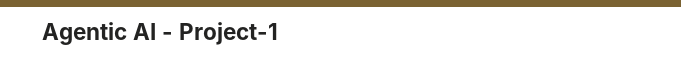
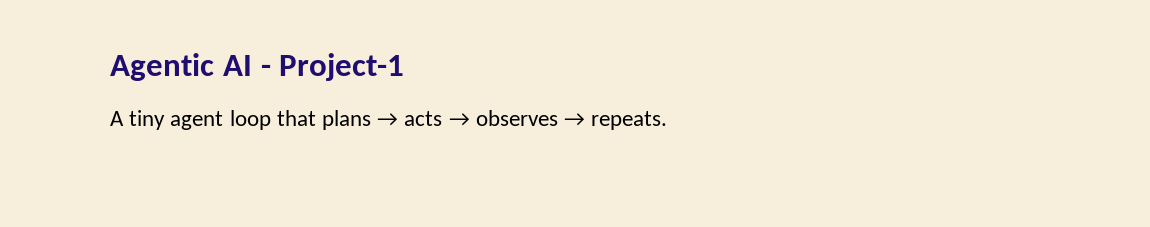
(279, 33) none -> [110,110,668,130] // A tiny agent loop that plans → acts → observes → repeats.

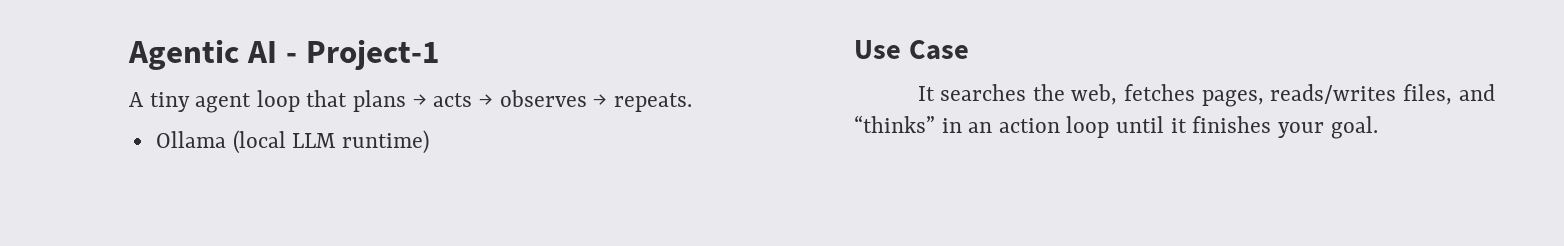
(668, 120) none -> [155,130,429,154] [854,40,969,60] [917,84,1495,107] [854,115,1378,139] // Ollama (local LLM runtime) // Use Case // It searches the web, fetches pages, reads/writes files, and “thinks” in an action loop until it finishes your goal.

